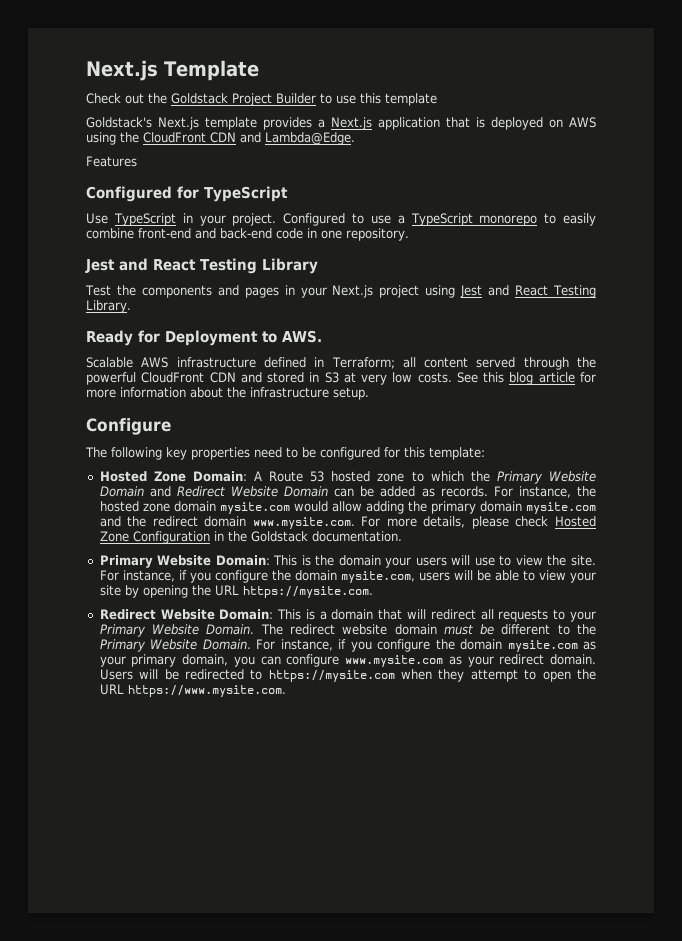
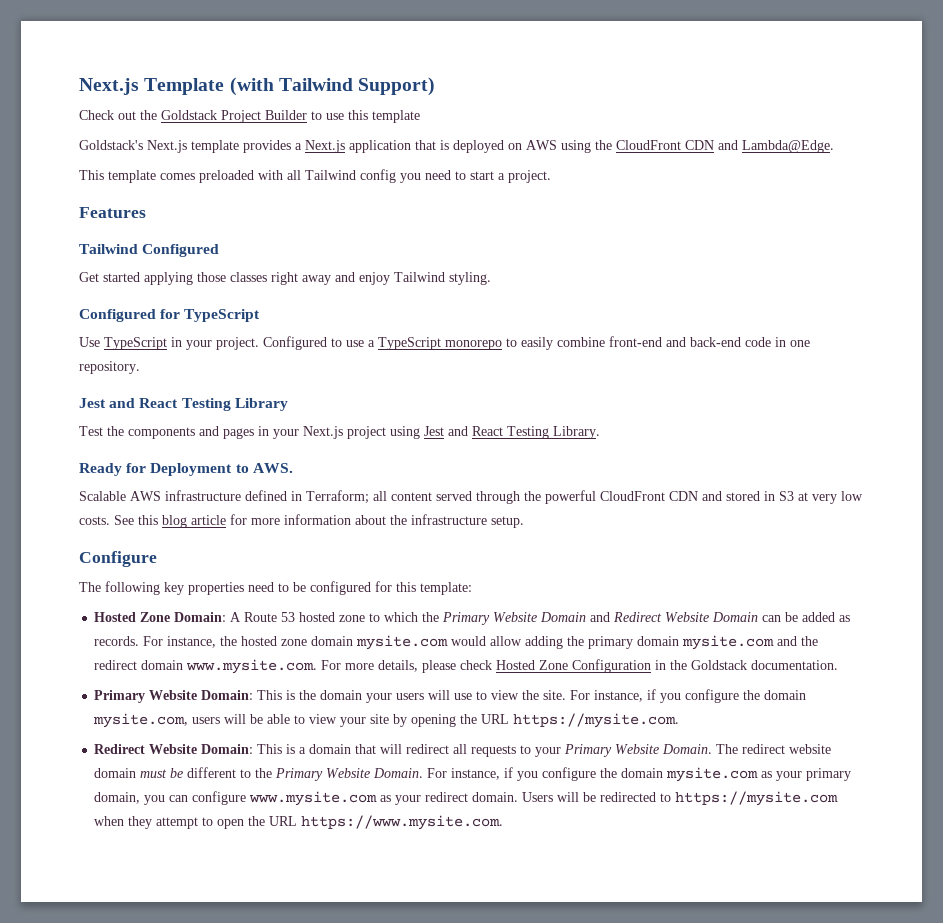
(259, 70) none -> [229,77,436,96] (with Tailwind Support)
[86,156,137,167] Features -> [79,169,551,183] [79,207,146,218] [79,244,220,257] [79,272,491,285] This template comes preloaded with all Tailwind config you need to start a project. // Features // Tailwind Configured // Get started applying those classes right away and enjoy Tailwind styling.

